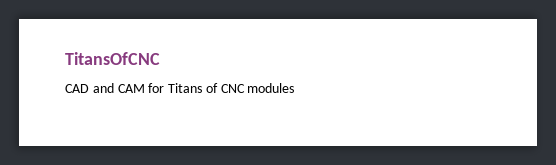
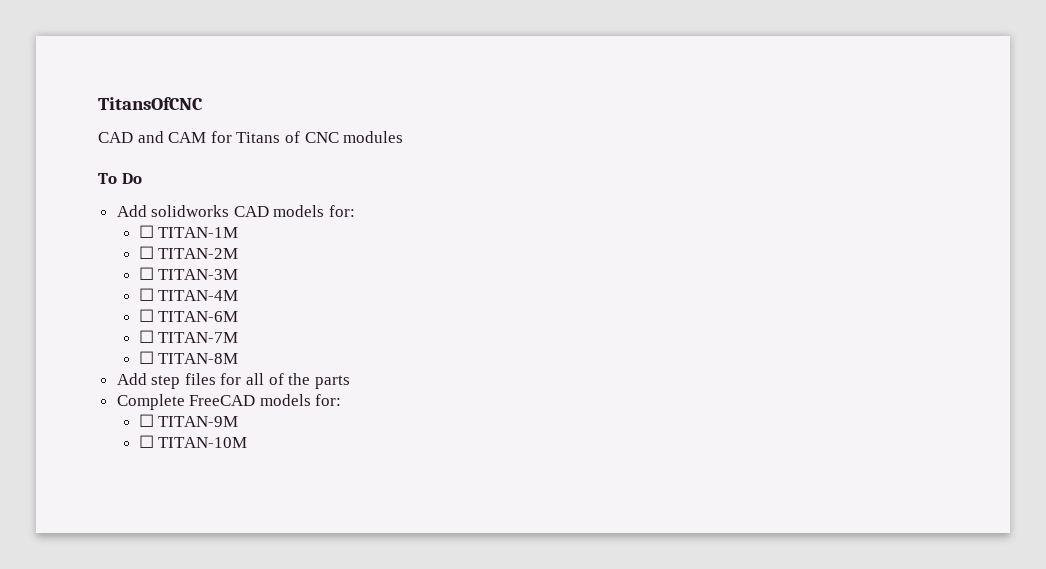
(295, 88) none -> [98,173,142,184] [116,205,356,217] [138,225,239,238] [138,246,239,259] [138,267,239,280] [138,288,239,301] [138,309,239,322] [138,330,239,343] [138,351,239,364] [116,373,350,389] [116,394,342,410] [138,414,239,427] [138,435,248,448] // To Do // Add solidworks CAD models for: // ☐ TITAN-1M // ☐ TITAN-2M // ☐ TITAN-3M // ☐ TITAN-4M // ☐ TITAN-6M // ☐ TITAN-7M // ☐ TITAN-8M // Add step files for all of the parts // Complete FreeCAD models for: // ☐ TITAN-9M // ☐ TITAN-10M

